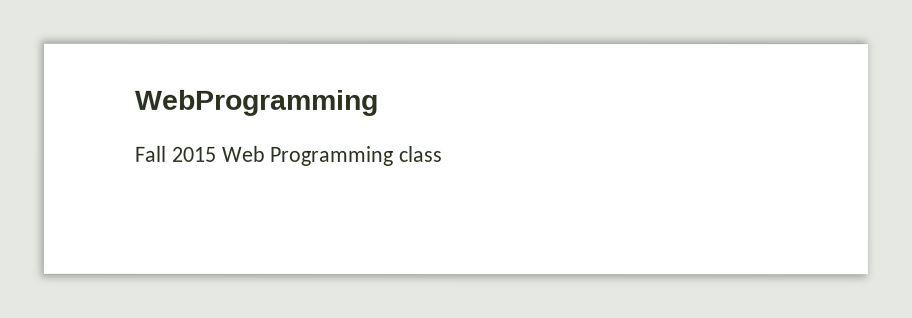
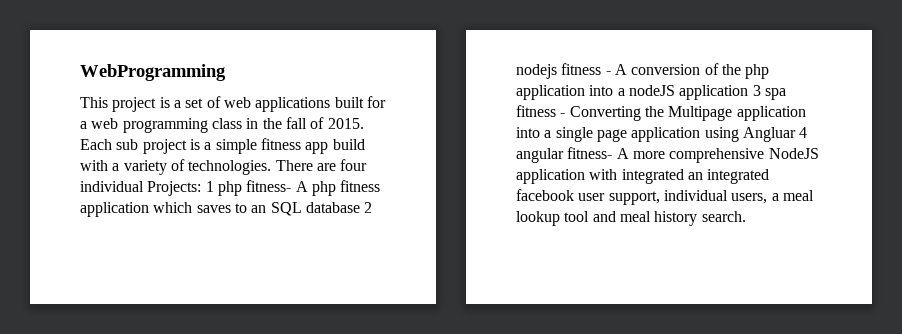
[134,145,444,166] Fall 2015 Web Programming class -> [80,96,386,112] [80,117,364,133] [80,138,365,154] [80,159,368,175] [80,180,381,196] [80,202,373,217] [516,63,770,79] [516,85,786,100] [516,105,806,121] [516,127,808,142] [516,147,819,163] [516,169,770,184] [516,189,814,205] [516,211,746,226] This project is a set of web applications built for a web programming class in the fall of 2015. Each sub project is a simple fitness app build with a variety of technologies. There are four individual Projects: 1 php fitness- A php fitness application which saves to an SQL database 2 nodejs fitness - A conversion of the php application into a nodeJS application 3 spa fitness - Converting the Multipage application into a single page application using Angluar 4 angular fitness- A more comprehensive NodeJS application with integrated an integrated facebook user support, individual users, a meal lookup tool and meal history search.

